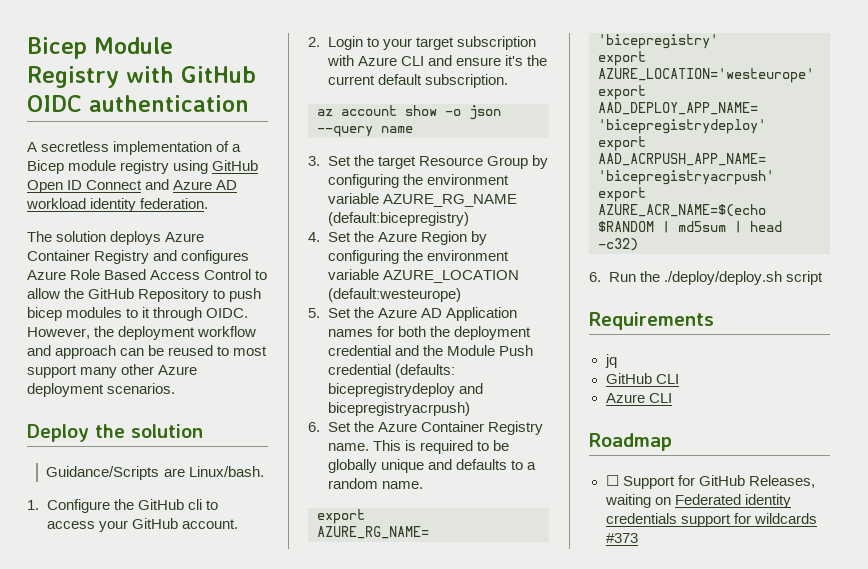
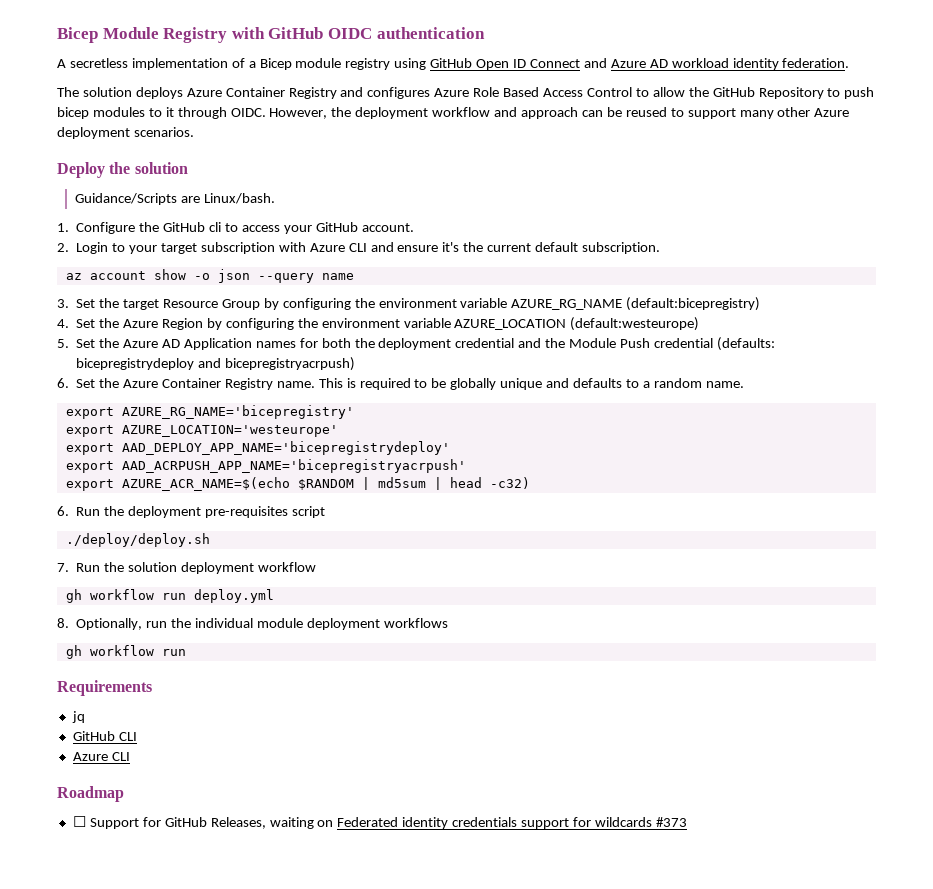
[233,346,268,356] most -> (684, 112) none
[663,271,823,285] ./deploy/deploy.sh script -> [128,506,325,518] [65,533,210,547] [57,562,316,574] [65,589,274,603] [57,618,448,630] [65,645,186,659] deployment pre-requisites script // ./deploy/deploy.sh // 7. Run the solution deployment workflow // gh workflow run deploy.yml // 8. Optionally, run the individual module deployment workflows // gh workflow run

